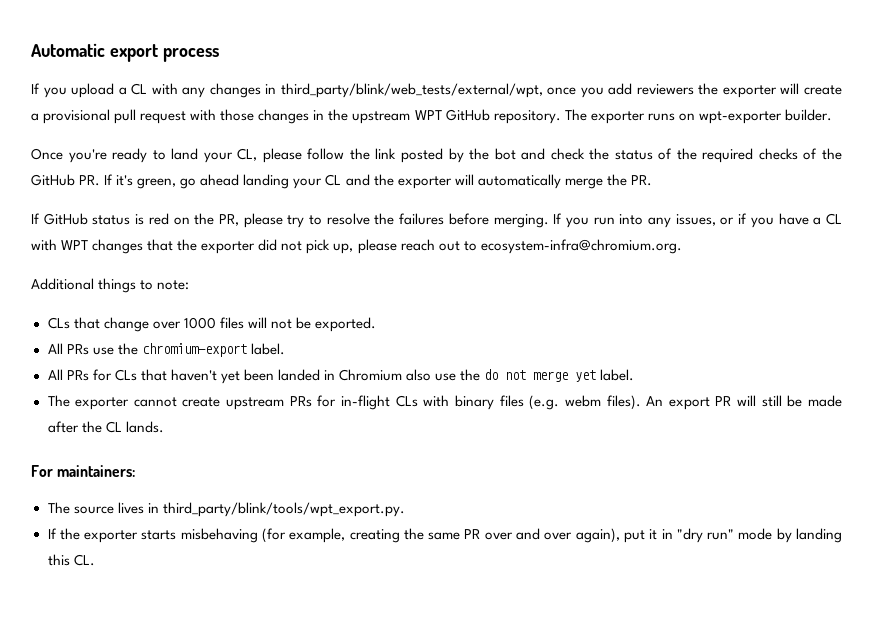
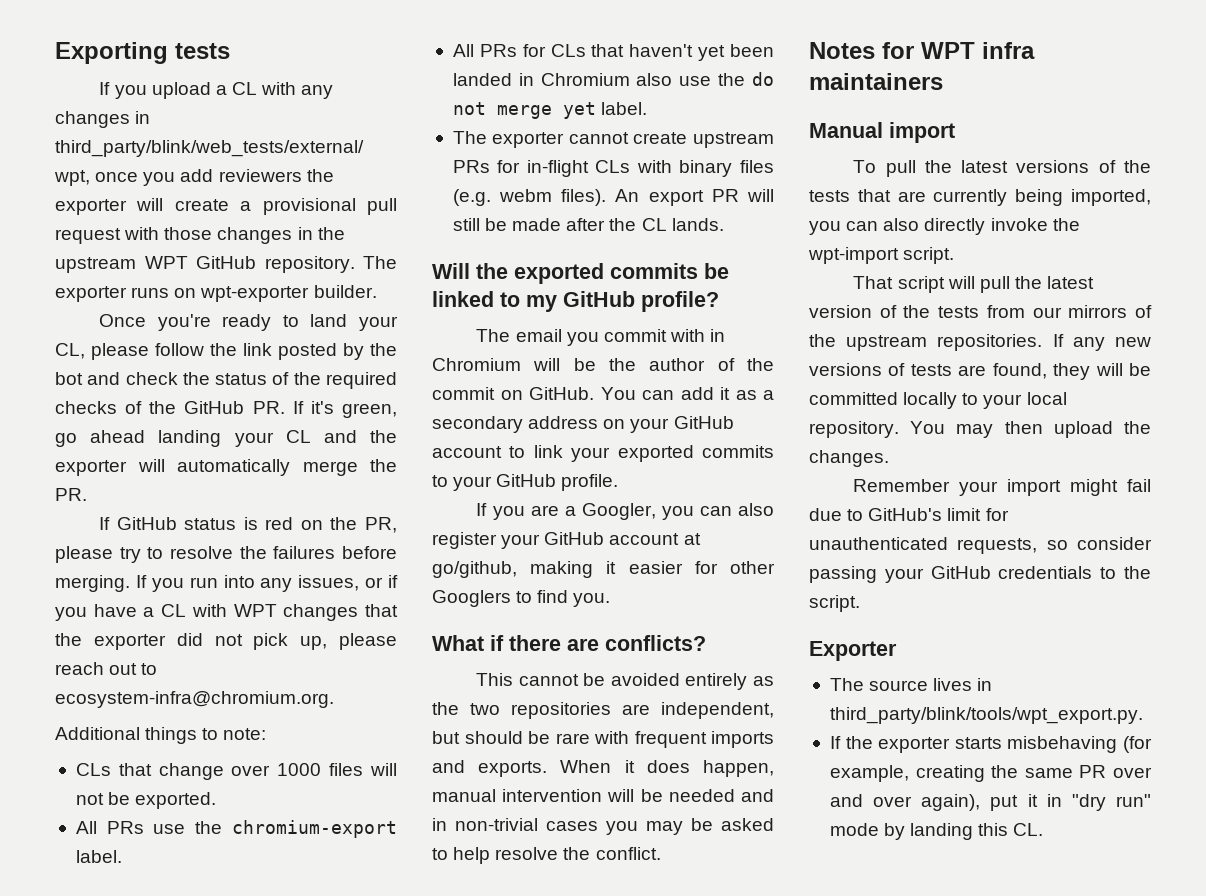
[31,43,219,62] Automatic export process -> [55,42,230,64] Exporting tests
[31,465,136,477] For maintainers: -> [432,263,729,284] [432,291,719,312] [476,329,726,346] [432,358,774,371] [432,387,774,400] [432,416,734,433] [432,445,774,462] [432,474,619,491] [476,503,774,520] [432,532,701,549] [432,561,775,578] [432,590,611,607] [432,635,706,651] [476,673,774,690] [432,702,774,719] [432,731,774,748] [432,760,774,777] [432,789,774,802] [432,818,774,835] [432,847,661,864] [809,42,1035,59] [809,73,943,90] [809,122,955,143] [853,160,1151,177] [809,189,1151,206] [809,218,1080,235] [808,247,955,264] [853,276,1095,293] [809,305,1152,318] [809,334,1151,351] [809,363,1151,380] [809,392,1067,409] [809,421,1151,438] [809,450,889,467] [853,479,1151,496] [809,508,1009,521] [809,537,1152,554] [809,566,1151,583] [809,595,860,612] [809,641,897,661] Will the exported commits be linked to my GitHub profile? // The email you commit with in Chromium will be the author of the commit on GitHub. You can add it as a secondary address on your GitHub account to link your exported commits to your GitHub profile. // If you are a Googler, you can also register your GitHub account at go/github, making it easier for other Googlers to find you. // What if there are conflicts? // This cannot be avoided entirely as the two repositories are independent, but should be rare with frequent imports and exports. When it does happen, manual intervention will be needed and in non-trivial cases you may be asked to help resolve the conflict. // Notes for WPT infra maintainers // Manual import // To pull the latest versions of the tests that are currently being imported, you can also directly invoke the wpt-import script. // That script will pull the latest version of the tests from our mirrors of the upstream repositories. If any new versions of tests are found, they will be committed locally to your local repository. You may then upload the changes. // Remember your import might fail due to GitHub's limit for unauthenticated requests, so consider passing your GitHub credentials to the script. // Exporter

